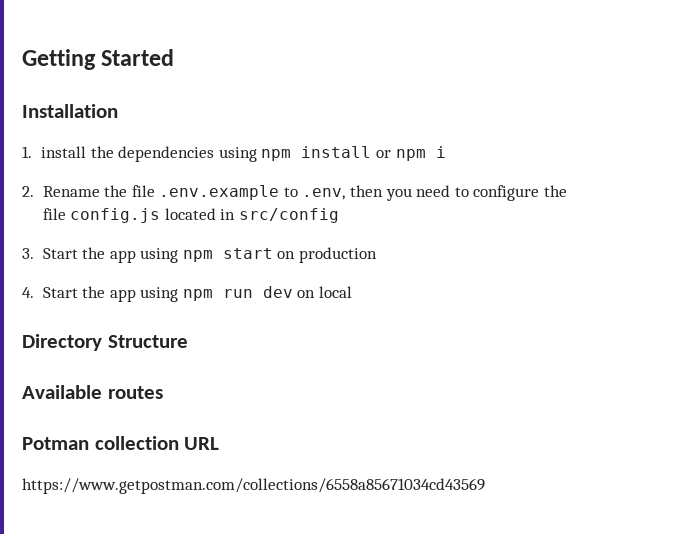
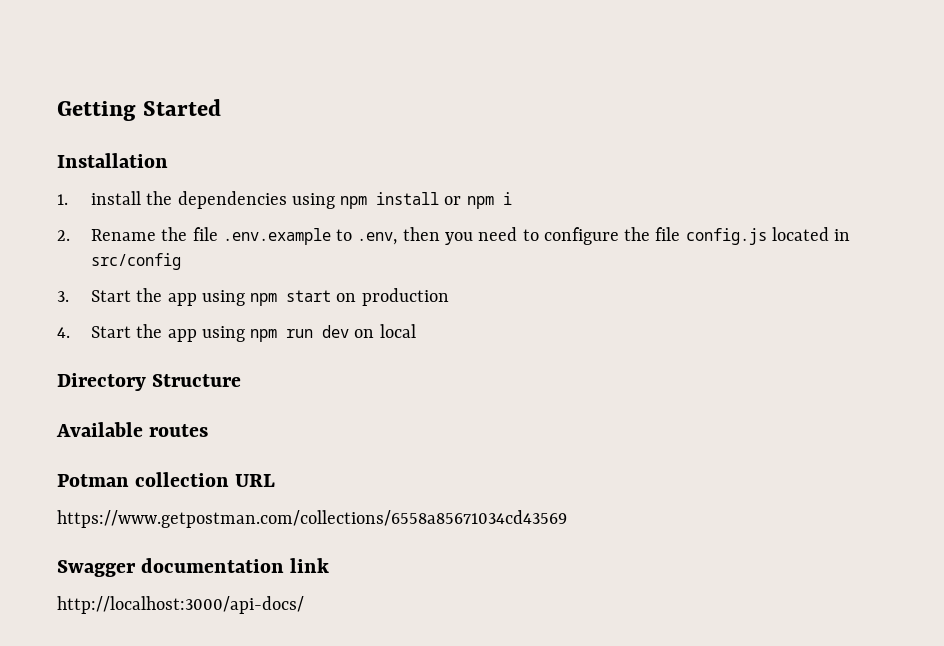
(485, 486) none -> [57,558,330,577] [57,596,304,614] // Swagger documentation link // http://localhost:3000/api-docs/

